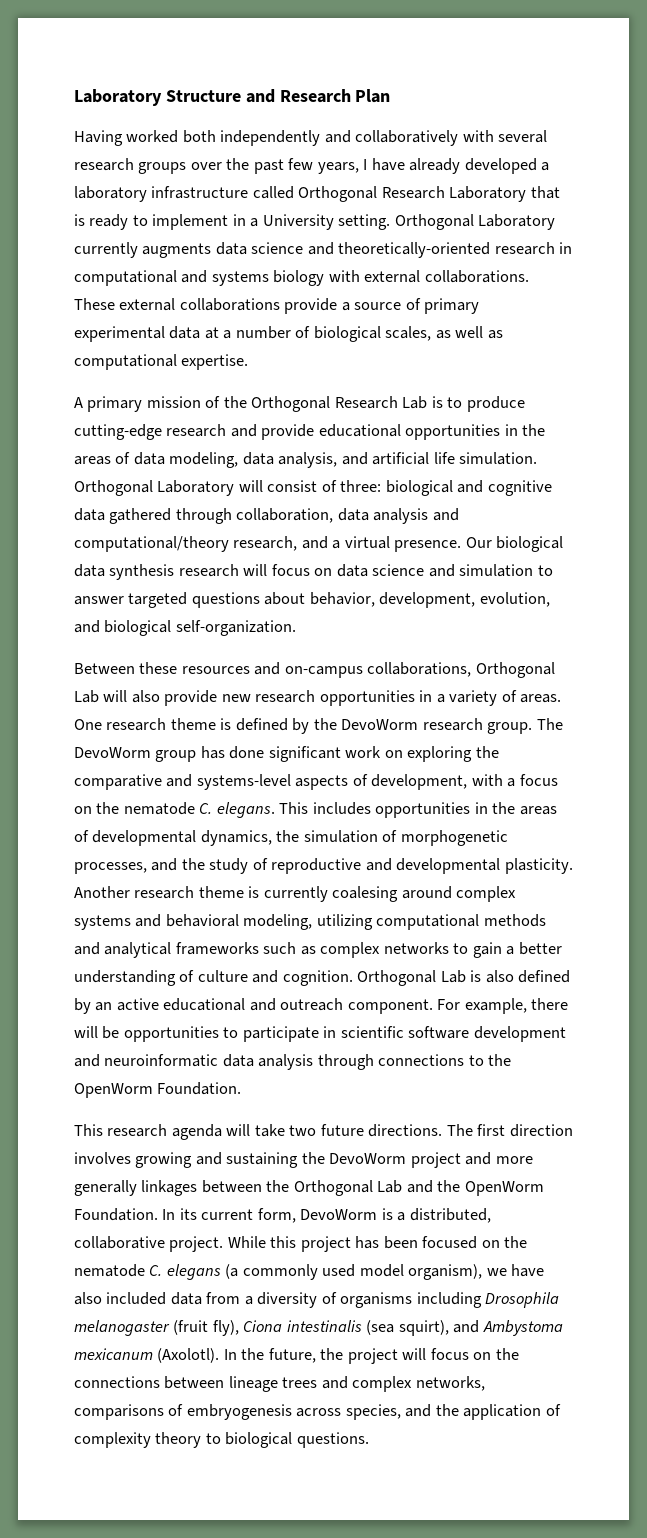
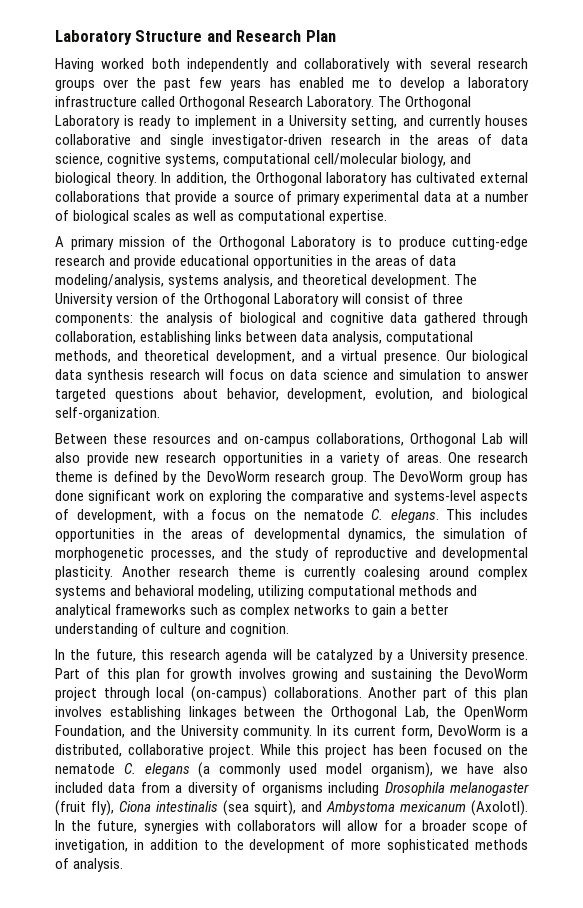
[317,158,537,174] years, I have already developed -> [230,77,445,91] years has enabled me to develop
[449,186,560,202] Laboratory that -> [307,96,472,110] [55,115,120,129] Laboratory. The Orthogonal Laboratory
[338,214,556,230] [74,242,573,258] [74,270,529,286] [74,298,115,310] setting. Orthogonal Laboratory currently augments data science and theoretically-oriented research in computational and systems biology with external collaborations. These -> [351,115,528,129] [55,134,528,148] [55,153,472,167] [55,172,476,186] setting, and currently houses collaborative and single investigator-driven research in the areas of data science, cognitive systems, computational cell/molecular biology, and biological theory. In addition, the Orthogonal laboratory has cultivated
(280, 304) none -> [144,191,171,202] that
[385,326,432,341] scales, -> [133,210,172,221] scales
[334,396,428,409] Research Lab -> [291,236,356,250] Laboratory
[169,452,538,468] modeling, data analysis, and artificial life simulation. -> [55,274,478,288] [55,293,201,307] modeling/analysis, systems analysis, and theoretical development. The University version of the
[340,480,382,492] three: -> [432,293,464,304] [55,312,234,326] three components: the analysis of
[337,508,459,524] [74,536,298,552] data analysis and computational/theory research, -> [140,331,474,345] [55,350,295,364] establishing links between data analysis, computational methods, and theoretical development,
[357,970,571,986] [74,998,569,1014] [74,1026,566,1042] [74,1054,512,1070] [74,1082,242,1098] [74,1124,573,1140] Orthogonal Lab is also defined by an active educational and outreach component. For example, there will be opportunities to participate in scientific software development and neuroinformatic data analysis through connections to the OpenWorm Foundation. // This research agenda will take two future directions. The first direction -> [55,649,528,663] [55,668,233,682] // In the future, this research agenda will be catalyzed by a University presence. Part of this plan for growth
[465,1152,533,1165] [74,1180,544,1196] [74,1208,158,1221] and more generally linkages between the Orthogonal Lab and the OpenWorm Foundation. -> [103,686,528,702] [55,706,528,720] [55,725,313,739] through local (on-campus) collaborations. Another part of this plan involves establishing linkages between the Orthogonal Lab, the OpenWorm Foundation, and the University community.
[320,1348,519,1364] [74,1376,485,1392] [74,1404,561,1420] [74,1432,369,1448] the project will focus on the connections between lineage trees and complex networks, comparisons of embryogenesis across species, and the application of complexity theory to biological questions. -> [143,820,529,834] [55,839,529,853] [55,858,124,872] synergies with collaborators will allow for a broader scope of invetigation, in addition to the development of more sophisticated methods of analysis.

